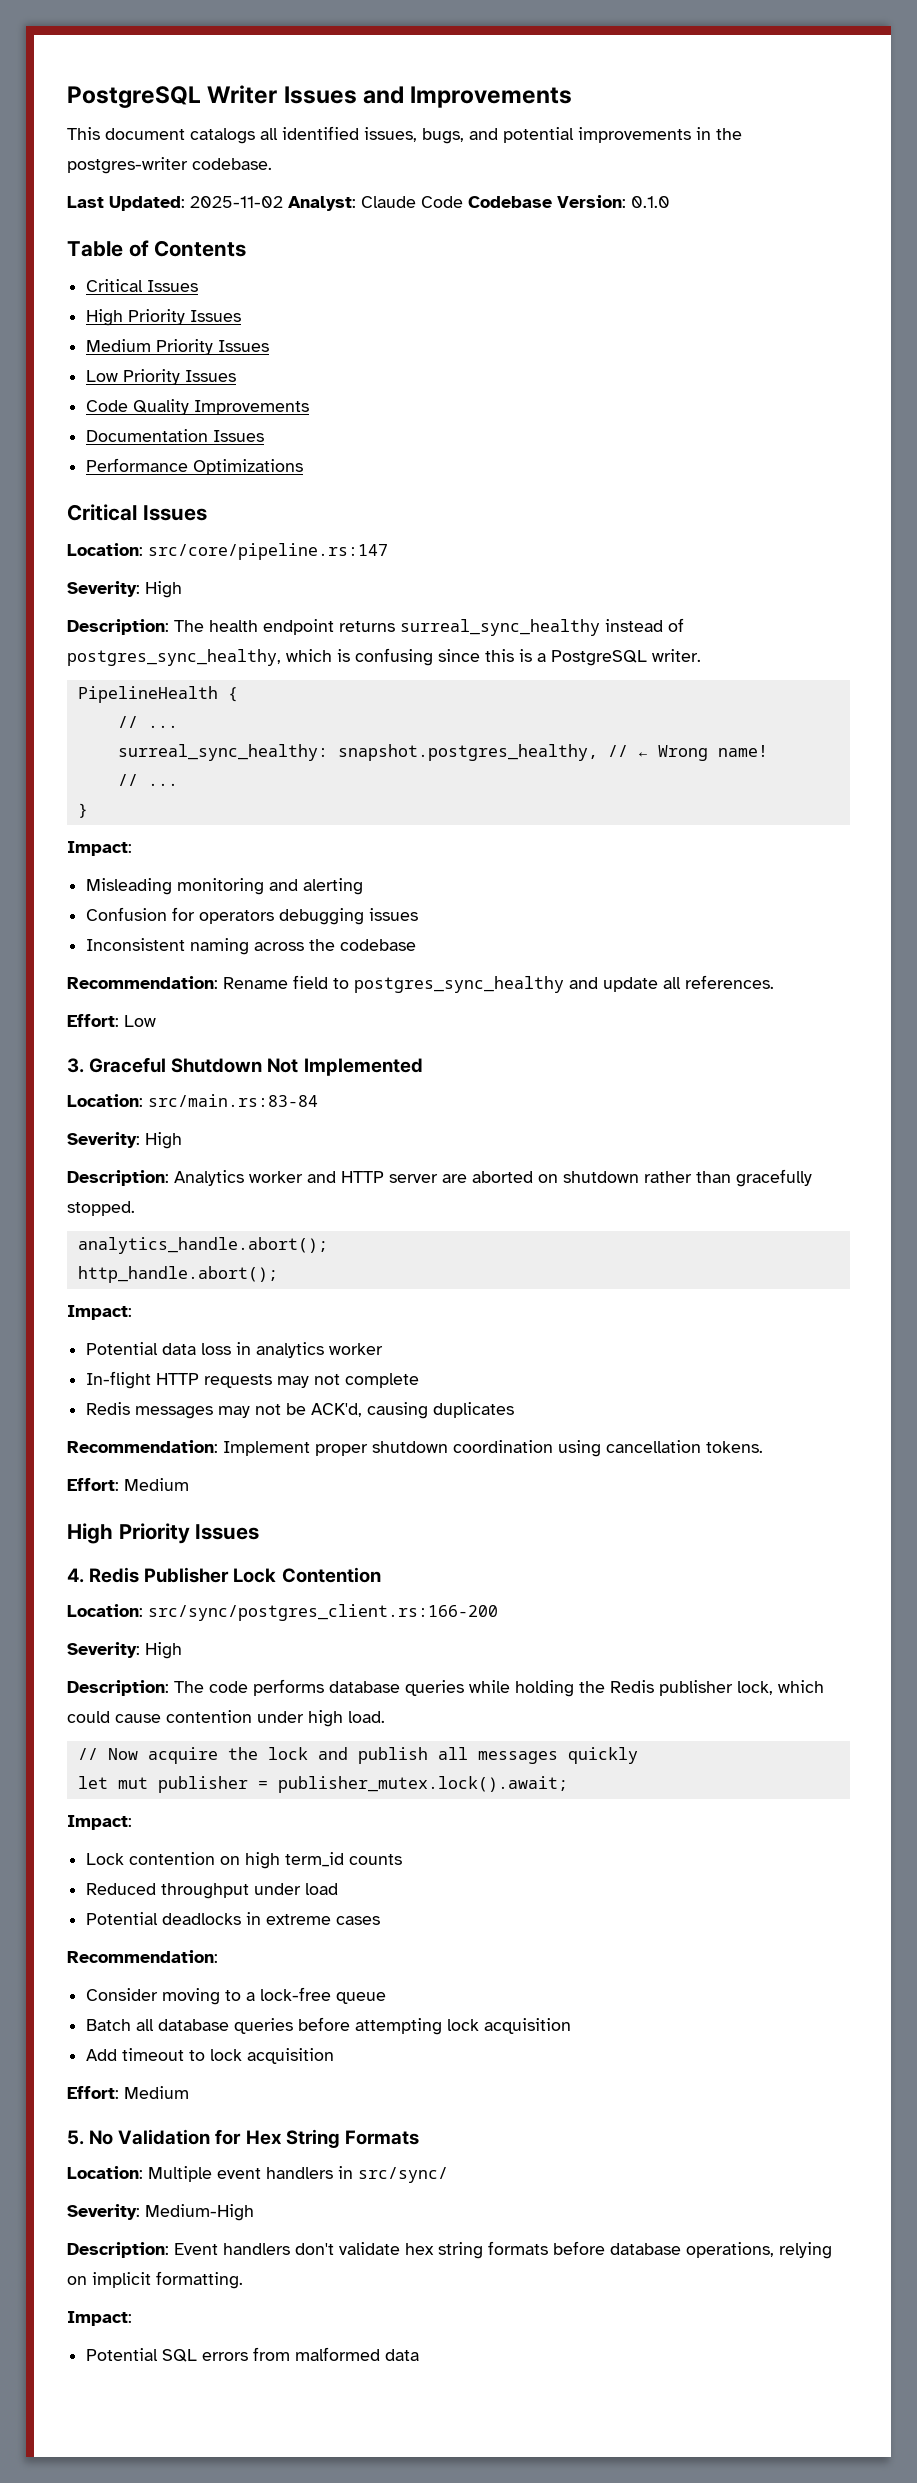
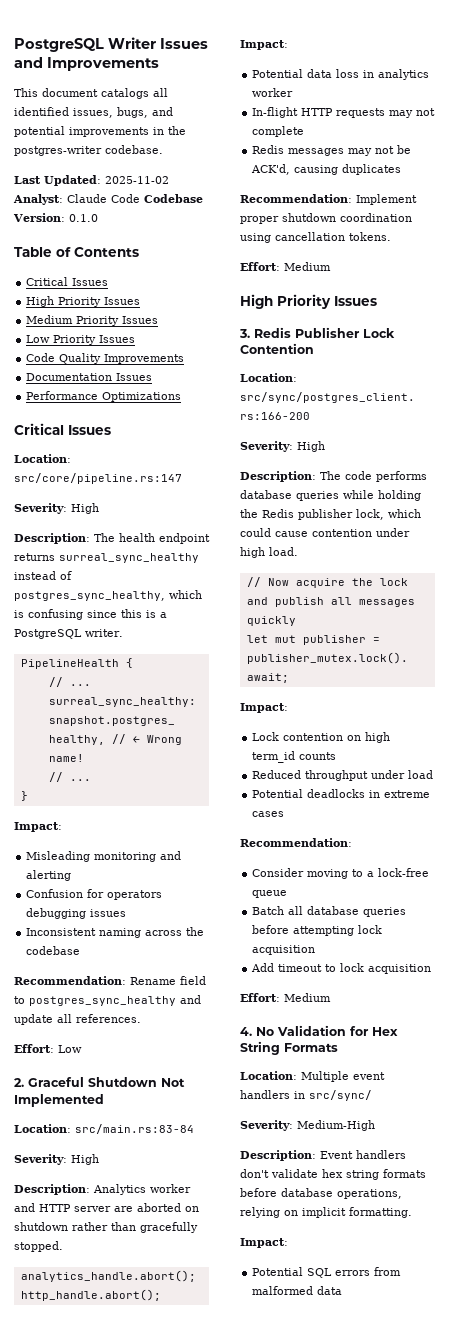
[67,1058,84,1073] 3. -> [14,1078,24,1087] 2.
[67,1568,84,1583] 4. -> [239,329,250,338] 3.
[67,2130,84,2145] 5. -> [240,1027,252,1036] 4.

